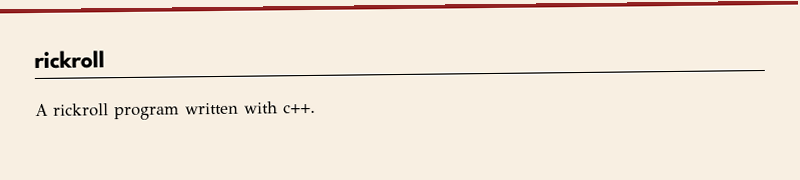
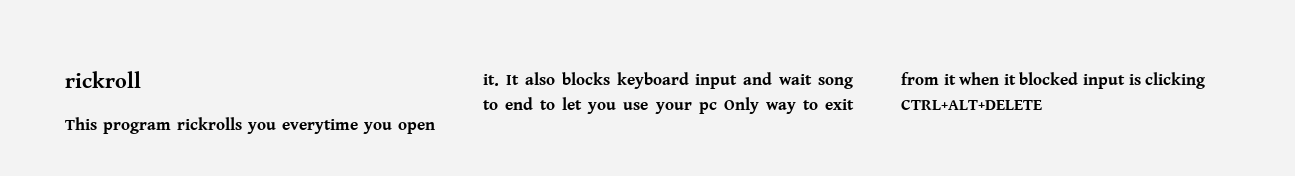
[35,101,316,121] A rickroll program written with c++. -> [65,117,435,134] [483,72,853,89] [483,97,854,114] [901,72,1206,89] [901,99,1042,110] This program rickrolls you everytime you open it. It also blocks keyboard input and wait song to end to let you use your pc Only way to exit from it when it blocked input is clicking CTRL+ALT+DELETE

